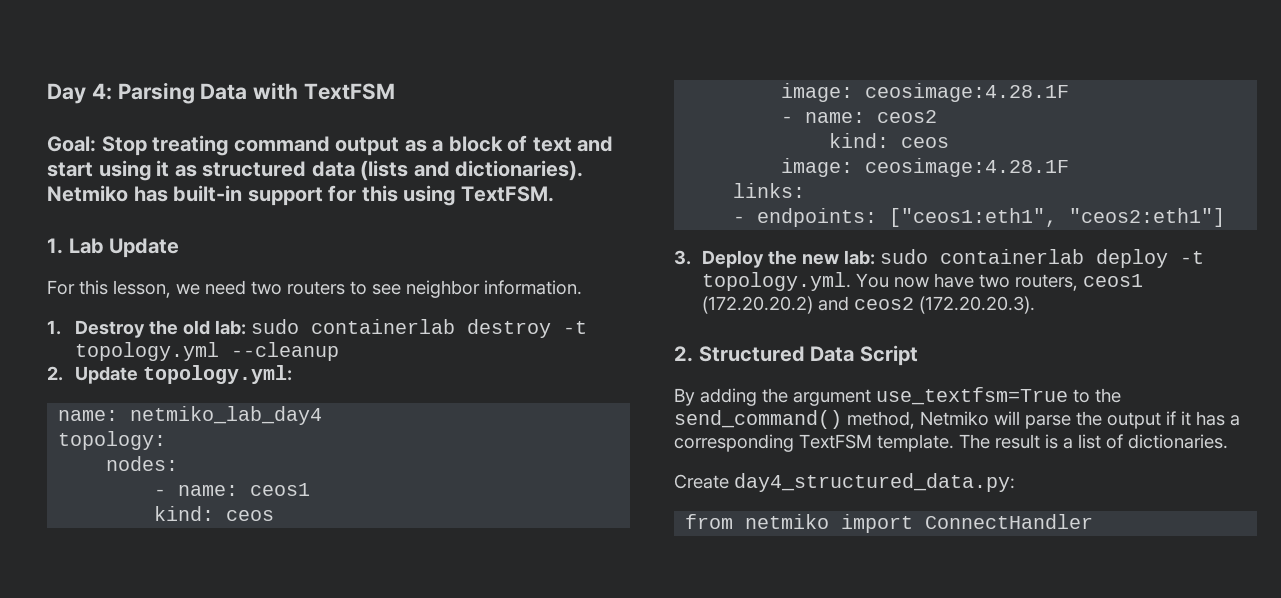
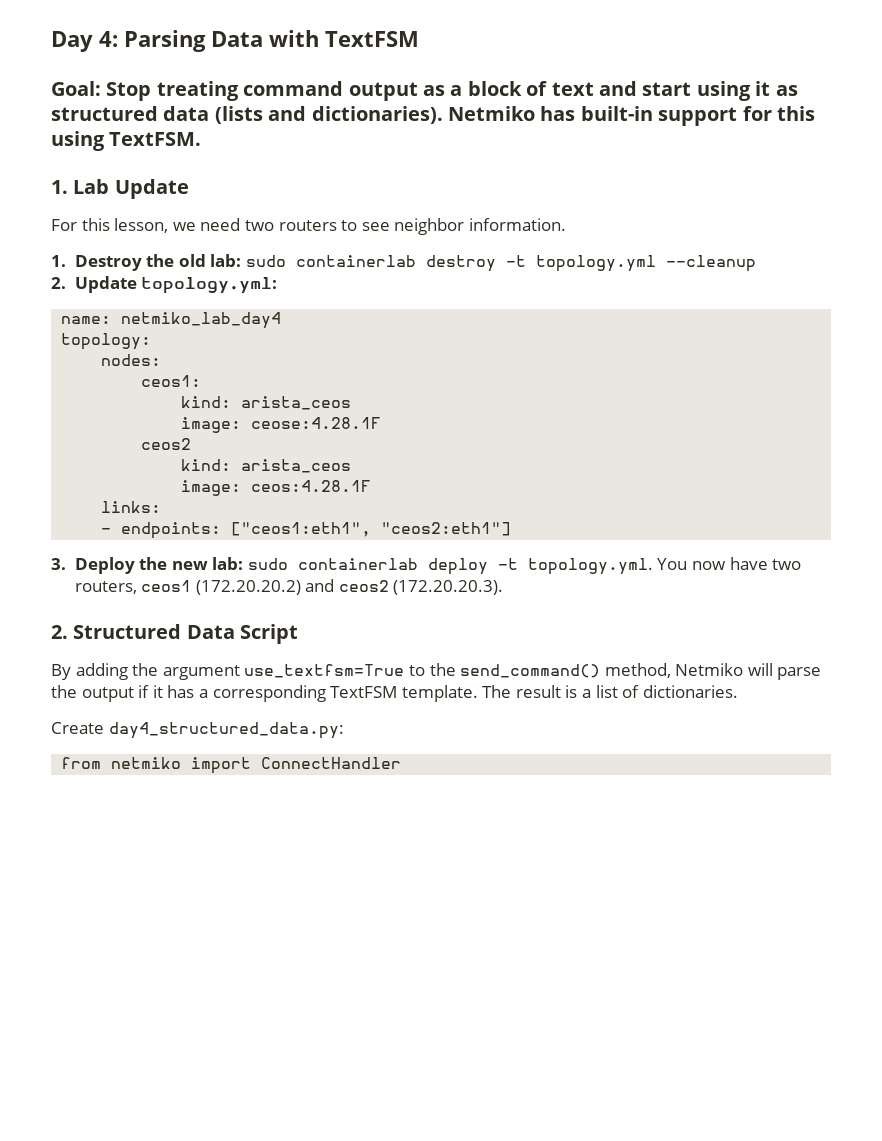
[154,483,311,496] [154,506,275,521] [781,83,1070,102] [781,112,866,123] - name: ceos1 // kind: ceos // image: ceosimage:4.28.1F // - name: -> [141,375,202,387] [181,396,352,410] [181,417,382,433] ceos1: // kind: arista_ceos // image: ceose:4.28.1F //
[901,137,950,148] [781,158,1070,177] ceos // image: ceosimage:4.28.1F -> [241,459,352,473] [181,480,372,496] arista_ceos // image: ceos:4.28.1F

